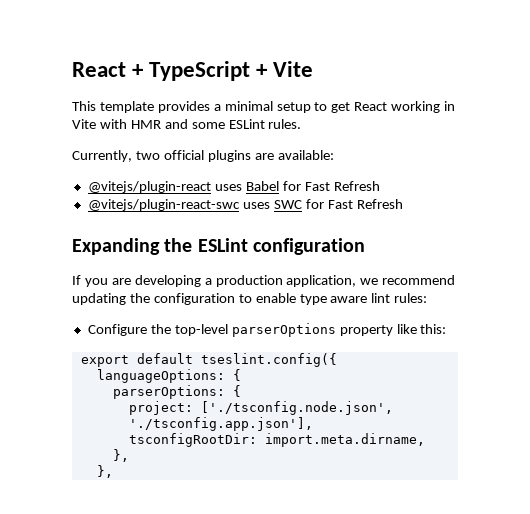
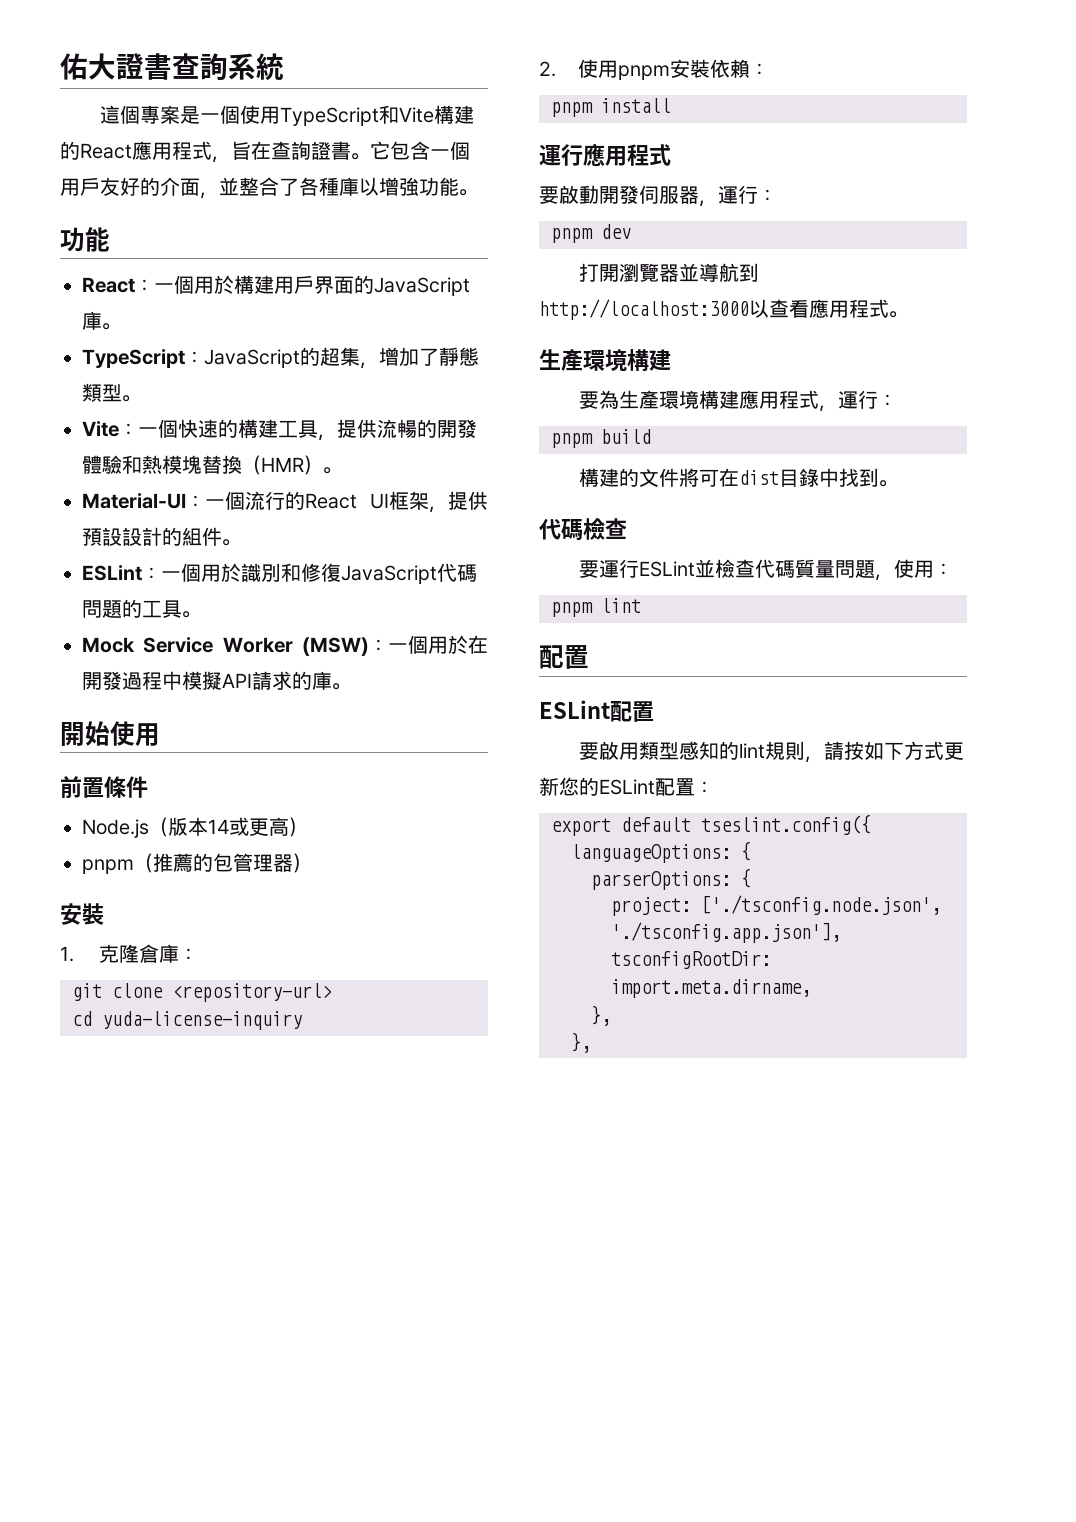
[72,61,314,81] [72,101,456,113] [72,119,302,129] [72,150,334,162] [87,181,380,193] [87,199,403,211] [72,238,365,255] [72,275,456,287] [72,293,428,305] [87,323,447,337] React + TypeScript + Vite // This template provides a minimal setup to get React working in Vite with HMR and some ESLint rules. // Currently, two official plugins are available: // @vitejs/plugin-react uses Babel for Fast Refresh // @vitejs/plugin-react-swc uses SWC for Fast Refresh // Expanding the ESLint configuration // If you are developing a production application, we recommend updating the configuration to enable type aware lint rules: // Configure the top-level parserOptions property like this: -> [60,53,284,81] [100,105,475,126] [60,141,470,163] [60,177,478,199] [60,227,110,252] [82,275,470,296] [82,311,121,330] [82,347,479,369] [82,383,141,402] [82,419,477,441] [82,455,342,475] [82,491,488,513] [82,527,241,546] [82,563,477,584] [82,599,201,618] [82,635,488,656] [82,671,351,690] [60,721,160,746] [60,776,148,798] [82,817,308,838] [82,853,312,874] [60,903,104,925] [60,944,198,963] [72,983,332,1002] [72,1011,302,1030] [539,59,769,80] [551,98,671,117] [539,144,671,166] [539,185,777,207] [551,224,631,243] [579,263,760,282] [539,299,908,320] [539,349,671,371] [579,390,898,412] [551,429,651,448] [579,468,899,487] [539,518,627,541] [579,559,954,581] [551,598,641,617] [539,645,589,669] [539,700,654,722] [579,741,965,763] [539,777,714,796] 佑大證書查詢系統 // 這個專案是一個使用TypeScript和Vite構建的React應用程式，旨在查詢證書。它包含一個用戶友好的介面，並整合了各種庫以增強功能。 // 功能 // React：一個用於構建用戶界面的JavaScript庫。 // TypeScript：JavaScript的超集，增加了靜態類型。 // Vite：一個快速的構建工具，提供流暢的開發體驗和熱模塊替換（HMR）。 // Material-UI：一個流行的React UI框架，提供預設設計的組件。 // ESLint：一個用於識別和修復JavaScript代碼問題的工具。 // Mock Service Worker (MSW)：一個用於在開發過程中模擬API請求的庫。 // 開始使用 // 前置條件 // Node.js（版本14或更高） // pnpm（推薦的包管理器） // 安裝 // 1.克隆倉庫： // git clone <repository-url> // cd yuda-license-inquiry // 2.使用pnpm安裝依賴： // pnpm install // 運行應用程式 // 要啟動開發伺服器，運行： // pnpm dev // 打開瀏覽器並導航到http://localhost:3000以查看應用程式。 // 生產環境構建 // 要為生產環境構建應用程式，運行： // pnpm build // 構建的文件將可在dist目錄中找到。 // 代碼檢查 // 要運行ESLint並檢查代碼質量問題，使用： // pnpm lint // 配置 // ESLint配置 // 要啟用類型感知的lint規則，請按如下方式更新您的ESLint配置：

